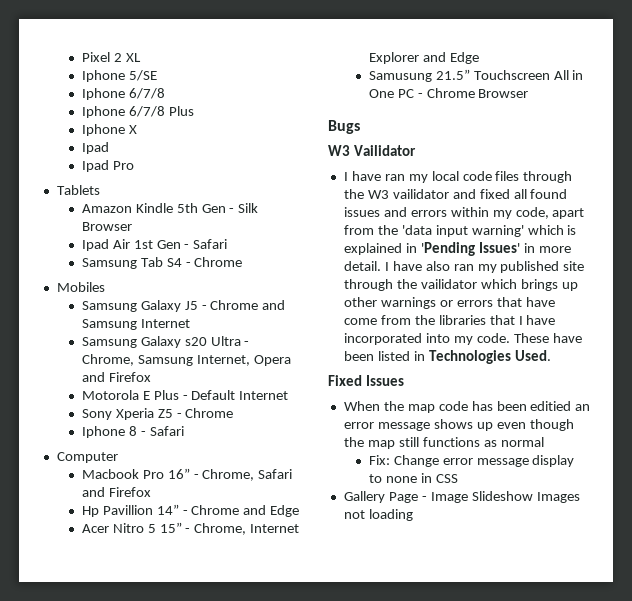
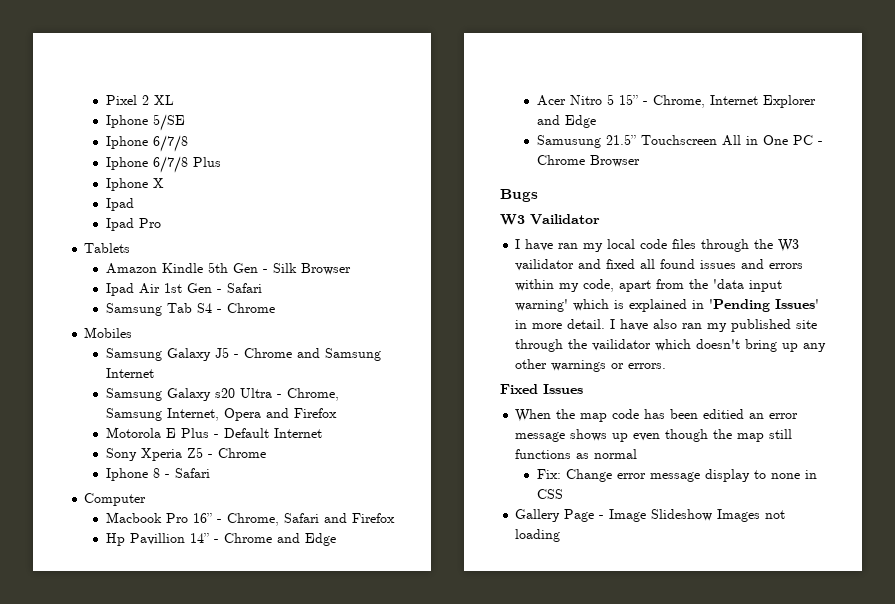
[520,279,578,291] [343,297,555,309] [343,315,556,325] [343,333,582,345] [343,350,551,364] brings up other warnings or errors that have come from the libraries that I have incorporated into my code. These have been listed in Technologies Used. -> [696,339,827,352] [515,359,667,372] doesn't bring up any other warnings or errors.

